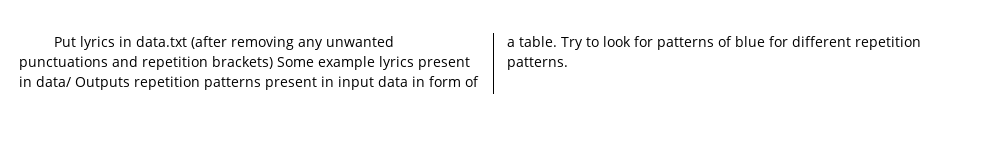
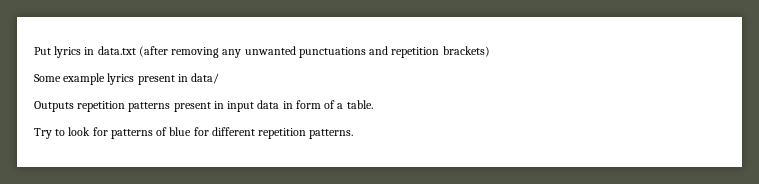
(273, 62) none -> (490, 51) //
(71, 81) none -> (220, 78) //
(557, 41) none -> (373, 104) //

